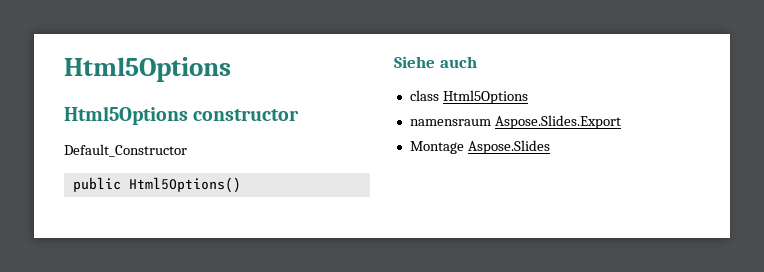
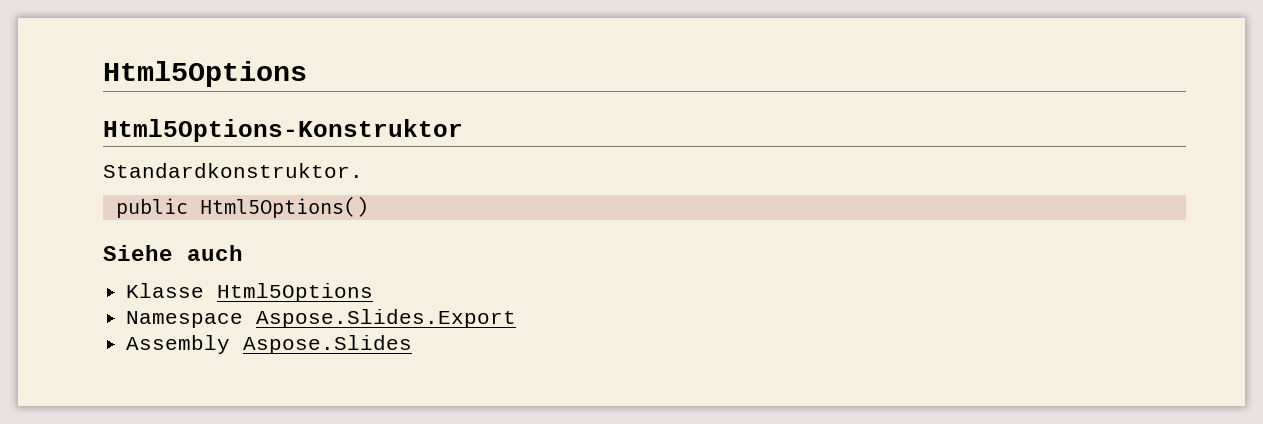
[64,57,231,82] [64,106,300,125] [64,144,187,157] Html5Options // Html5Options constructor // Default_Constructor -> [103,61,307,87] [103,119,463,142] [103,163,363,178] Html5Options // Html5Options-Konstruktor // Standardkonstruktor.
[409,90,528,104] [409,119,491,126] class Html5Options // namensraum -> [126,283,374,302] [126,311,244,328] Klasse Html5Options // Namespace
[409,141,464,154] Montage -> [126,335,231,354] Assembly

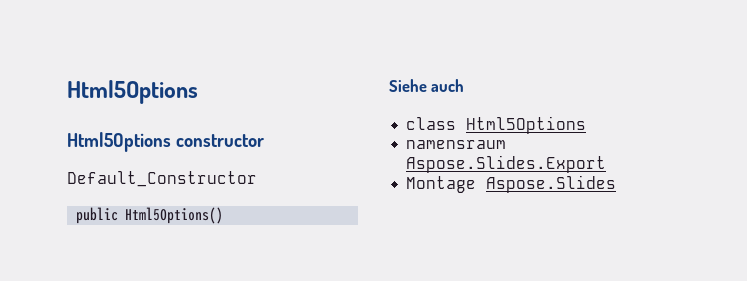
[103,61,307,87] [103,119,463,142] [103,163,363,178] Html5Options // Html5Options-Konstruktor // Standardkonstruktor. -> [67,80,198,104] [67,132,264,152] [67,171,257,187] Html5Options // Html5Options constructor // Default_Constructor
[126,283,374,302] [126,311,244,328] Klasse Html5Options // Namespace -> [406,116,587,134] [406,140,507,149] class Html5Options // namensraum
[126,335,231,354] Assembly -> [406,176,477,193] Montage

